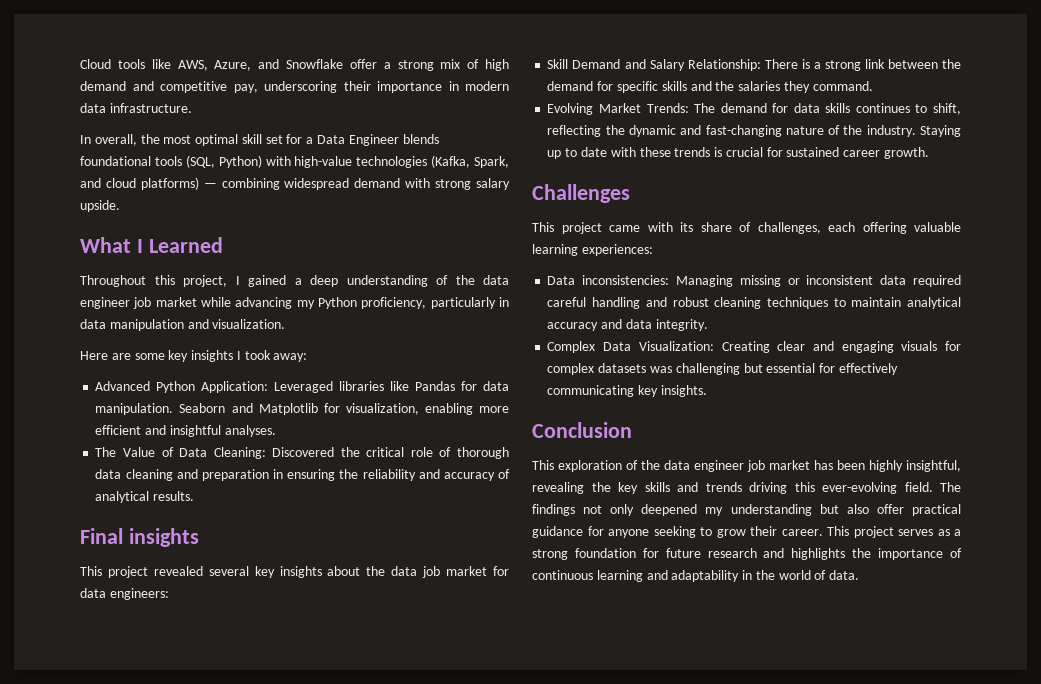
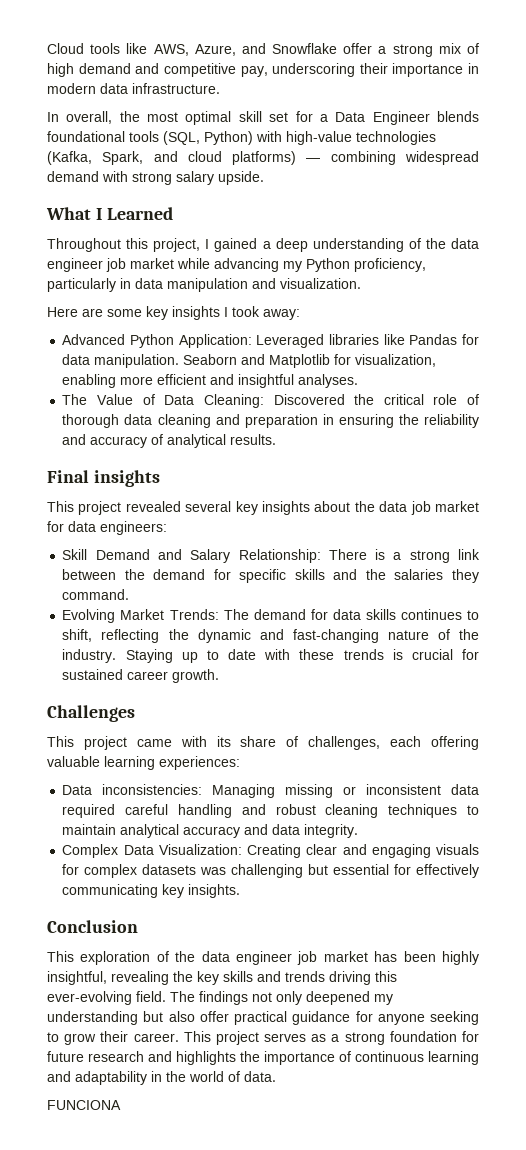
(860, 575) none -> [47,1100,121,1110] // FUNCIONA

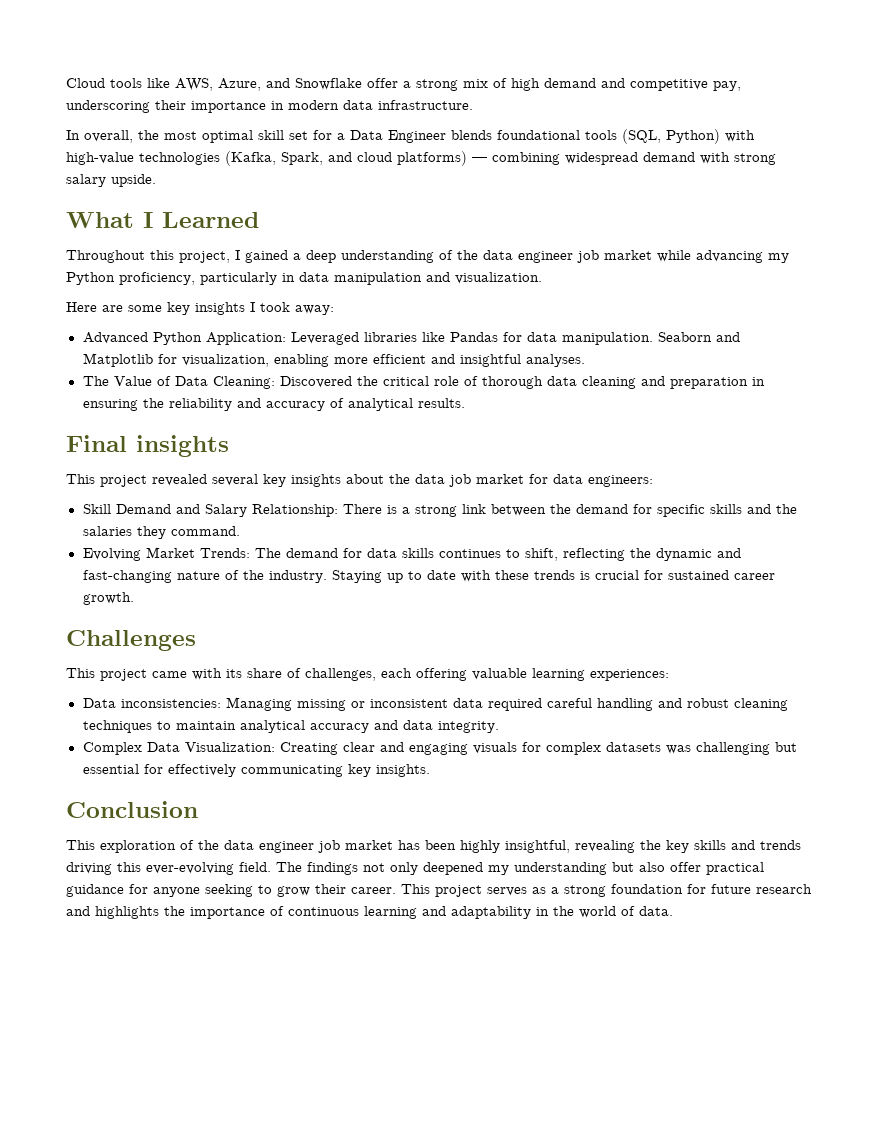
[47,1100,121,1110] // FUNCIONA -> (673, 911) none

